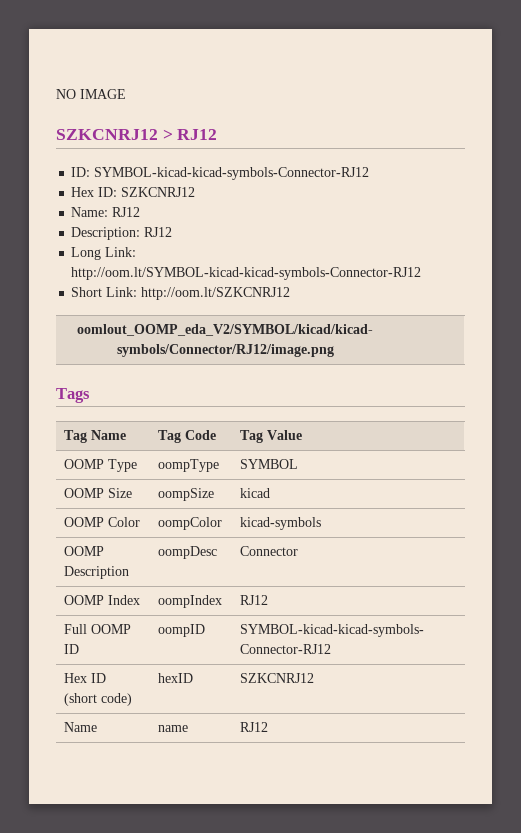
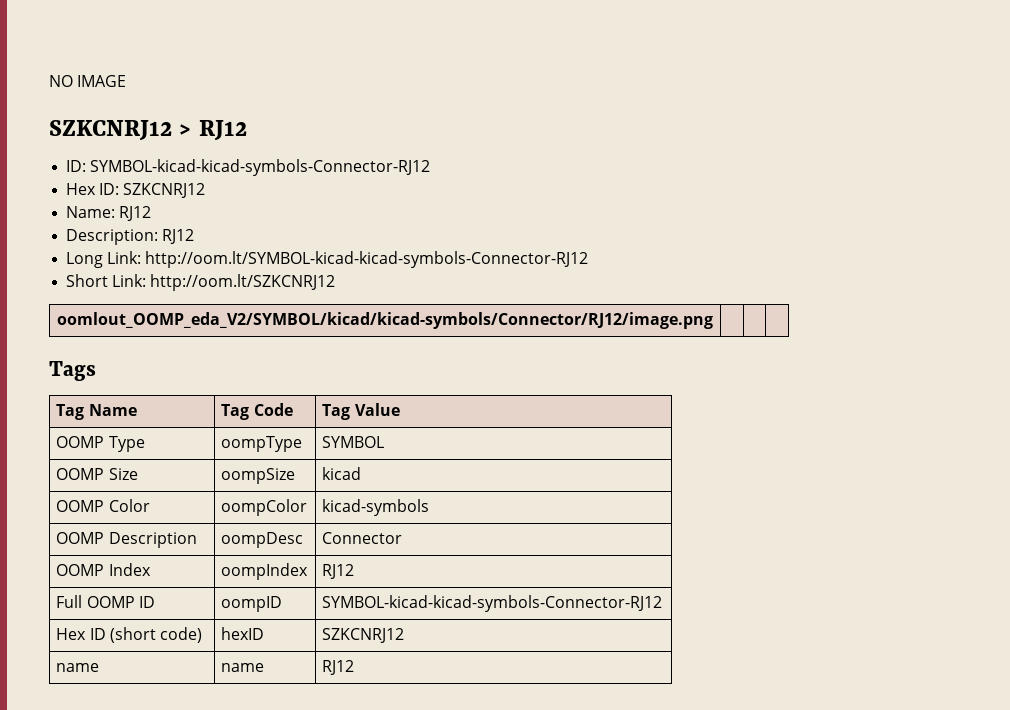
[64,722,98,732] Name -> [56,663,100,672] name

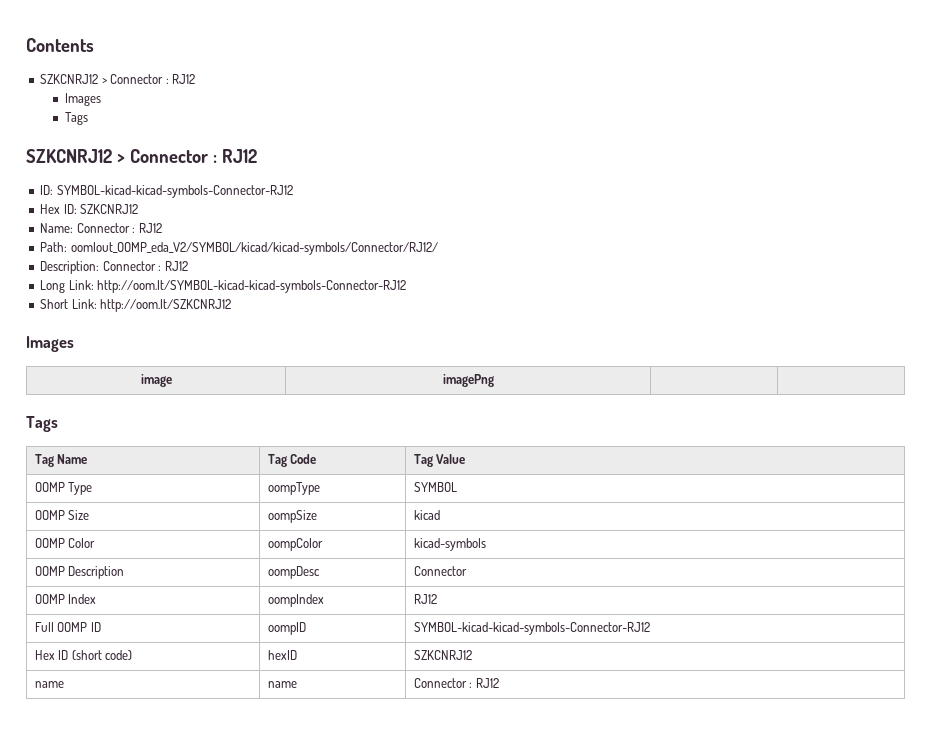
[49,75,127,87] [49,120,192,141] NO IMAGE // SZKCNRJ12 > -> [26,38,94,52] [40,74,196,84] [65,93,102,106] [65,112,89,125] [26,149,217,163] Contents // SZKCNRJ12 > Connector : RJ12 // Images // Tags // SZKCNRJ12 > Connector :
[119,206,152,221] RJ12 -> [76,223,162,233] [40,242,438,255] Connector : RJ12 // Path: oomlout_OOMP_eda_V2/SYMBOL/kicad/kicad-symbols/Connector/RJ12/
(159, 237) none -> [102,261,162,271] Connector :
[57,312,713,329] // oomlout_OOMP_eda_V2/SYMBOL/kicad/kicad-symbols/Connector/RJ12/image.png | -> [26,336,74,352] [140,374,172,387] [442,374,494,387] // Images // image | imagePng
(265, 667) none -> [413,678,473,688] Connector :

